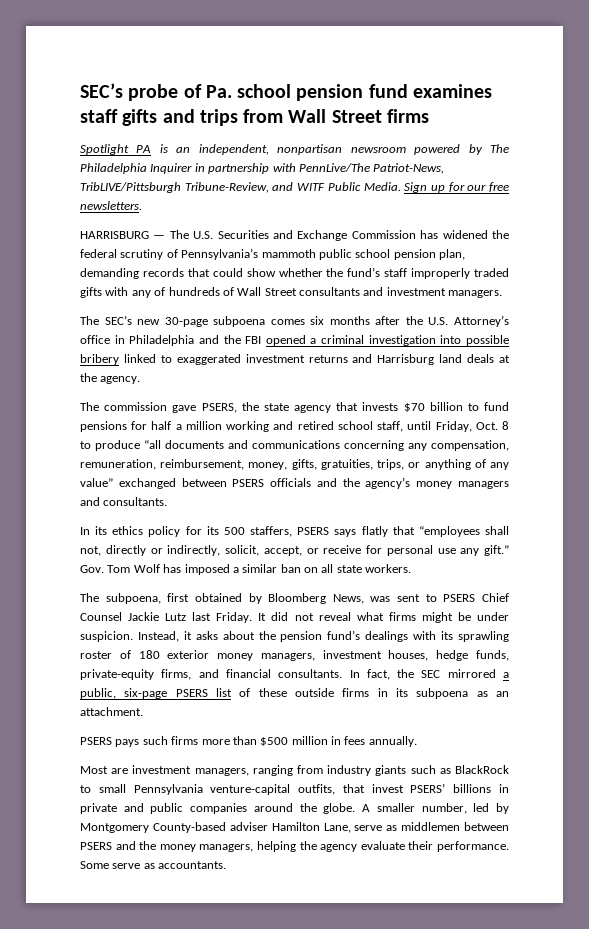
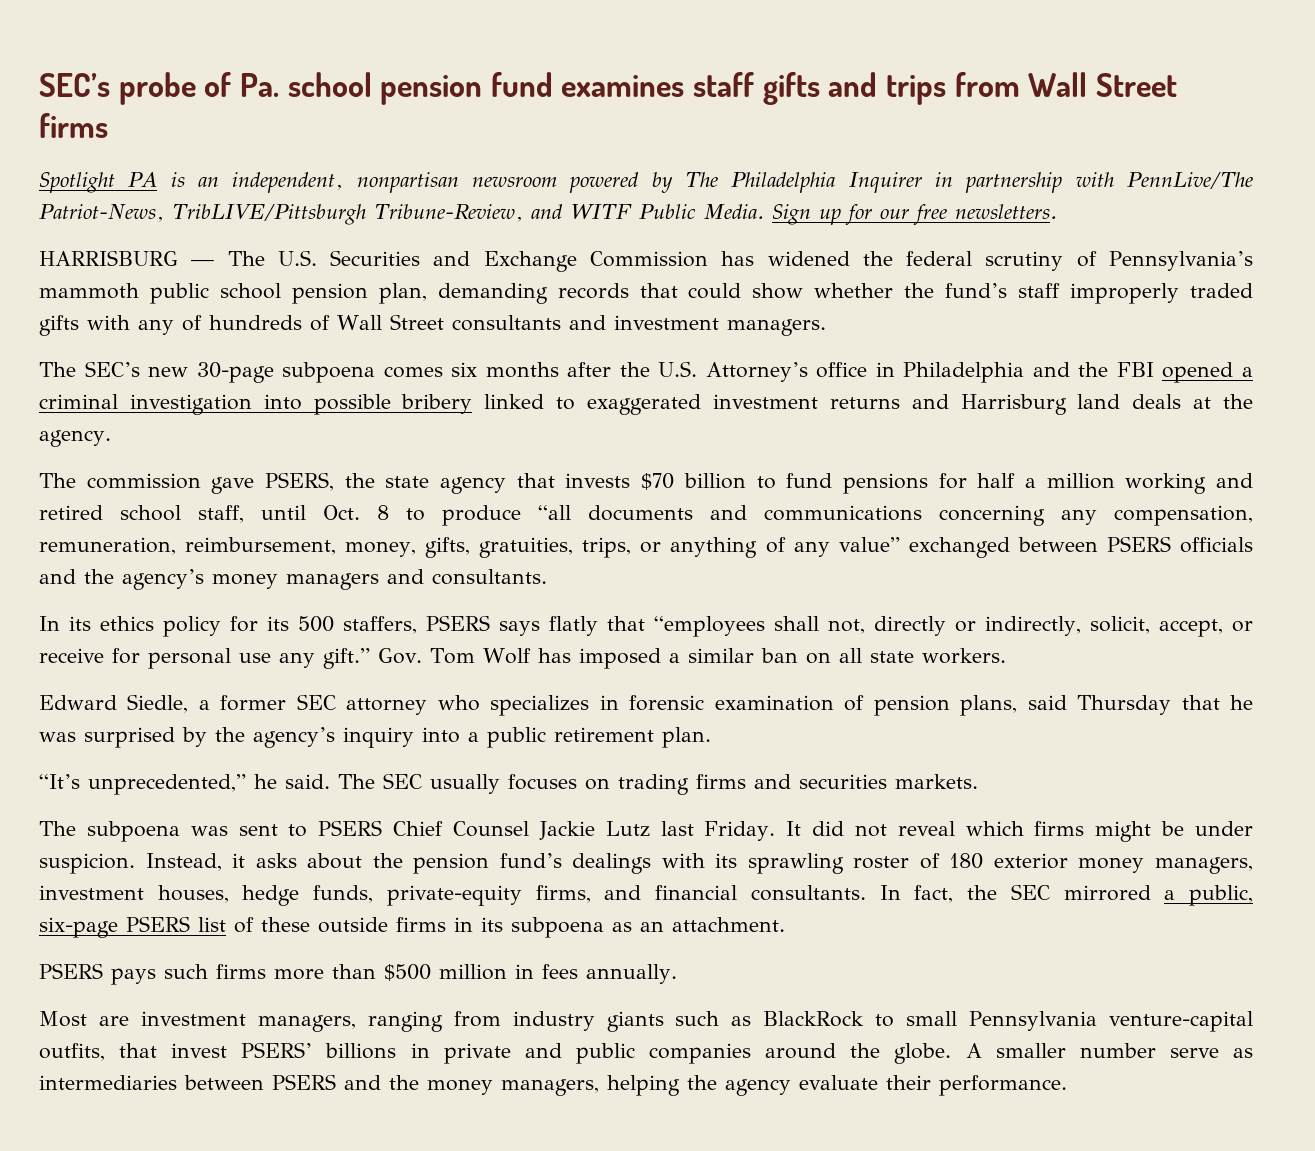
[435,421,472,432] Friday, -> (306, 512) none
[80,593,364,604] The subpoena, first obtained by Bloomberg News, -> [39,694,1254,716] [39,727,711,748] [39,773,978,795] [39,821,180,842] Edward Siedle, a former SEC attorney who specializes in forensic examination of pension plans, said Thursday that he was surprised by the agency’s inquiry into a public retirement plan. // “It’s unprecedented,” he said. The SEC usually focuses on trading firms and securities markets. // The subpoena
[356,612,384,621] what -> [965,821,1024,836] which
[421,803,510,814] [80,822,461,833] number, led by Montgomery County-based adviser Hamilton Lane, serve as middlemen -> [1079,1043,1253,1058] [39,1075,177,1090] number serve as intermediaries
[80,861,227,869] Some serve as accountants. -> (1067, 1085) none

